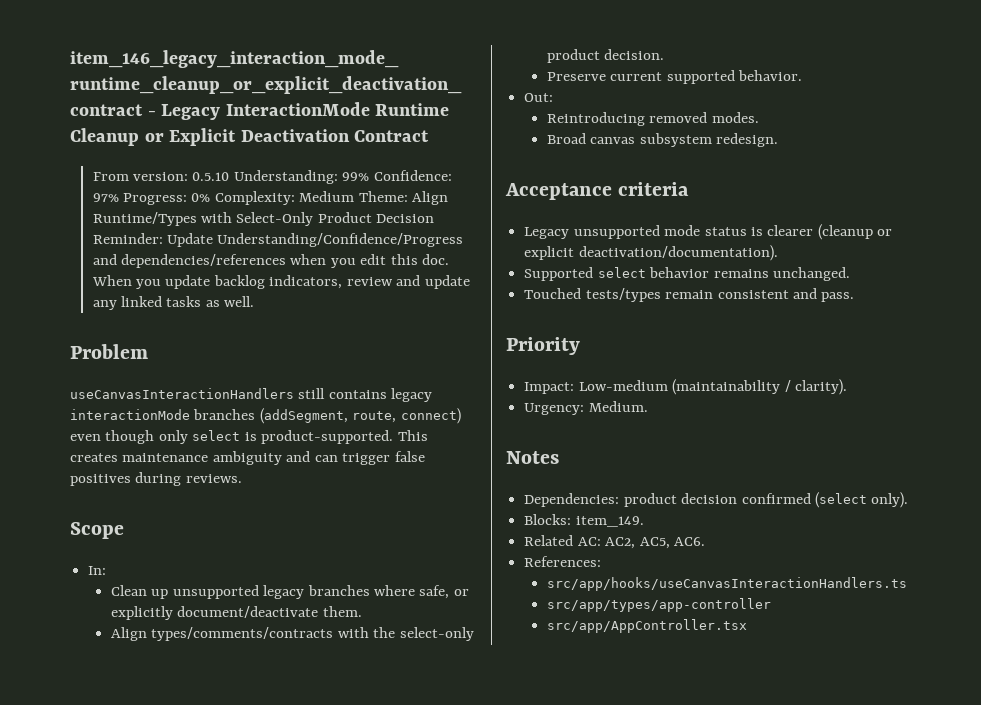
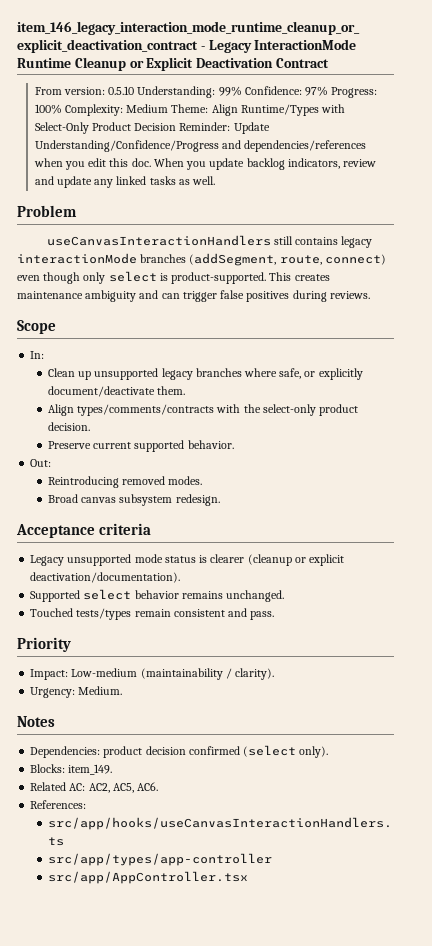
[191,193,211,202] 0% -> [34,104,62,114] 100%

